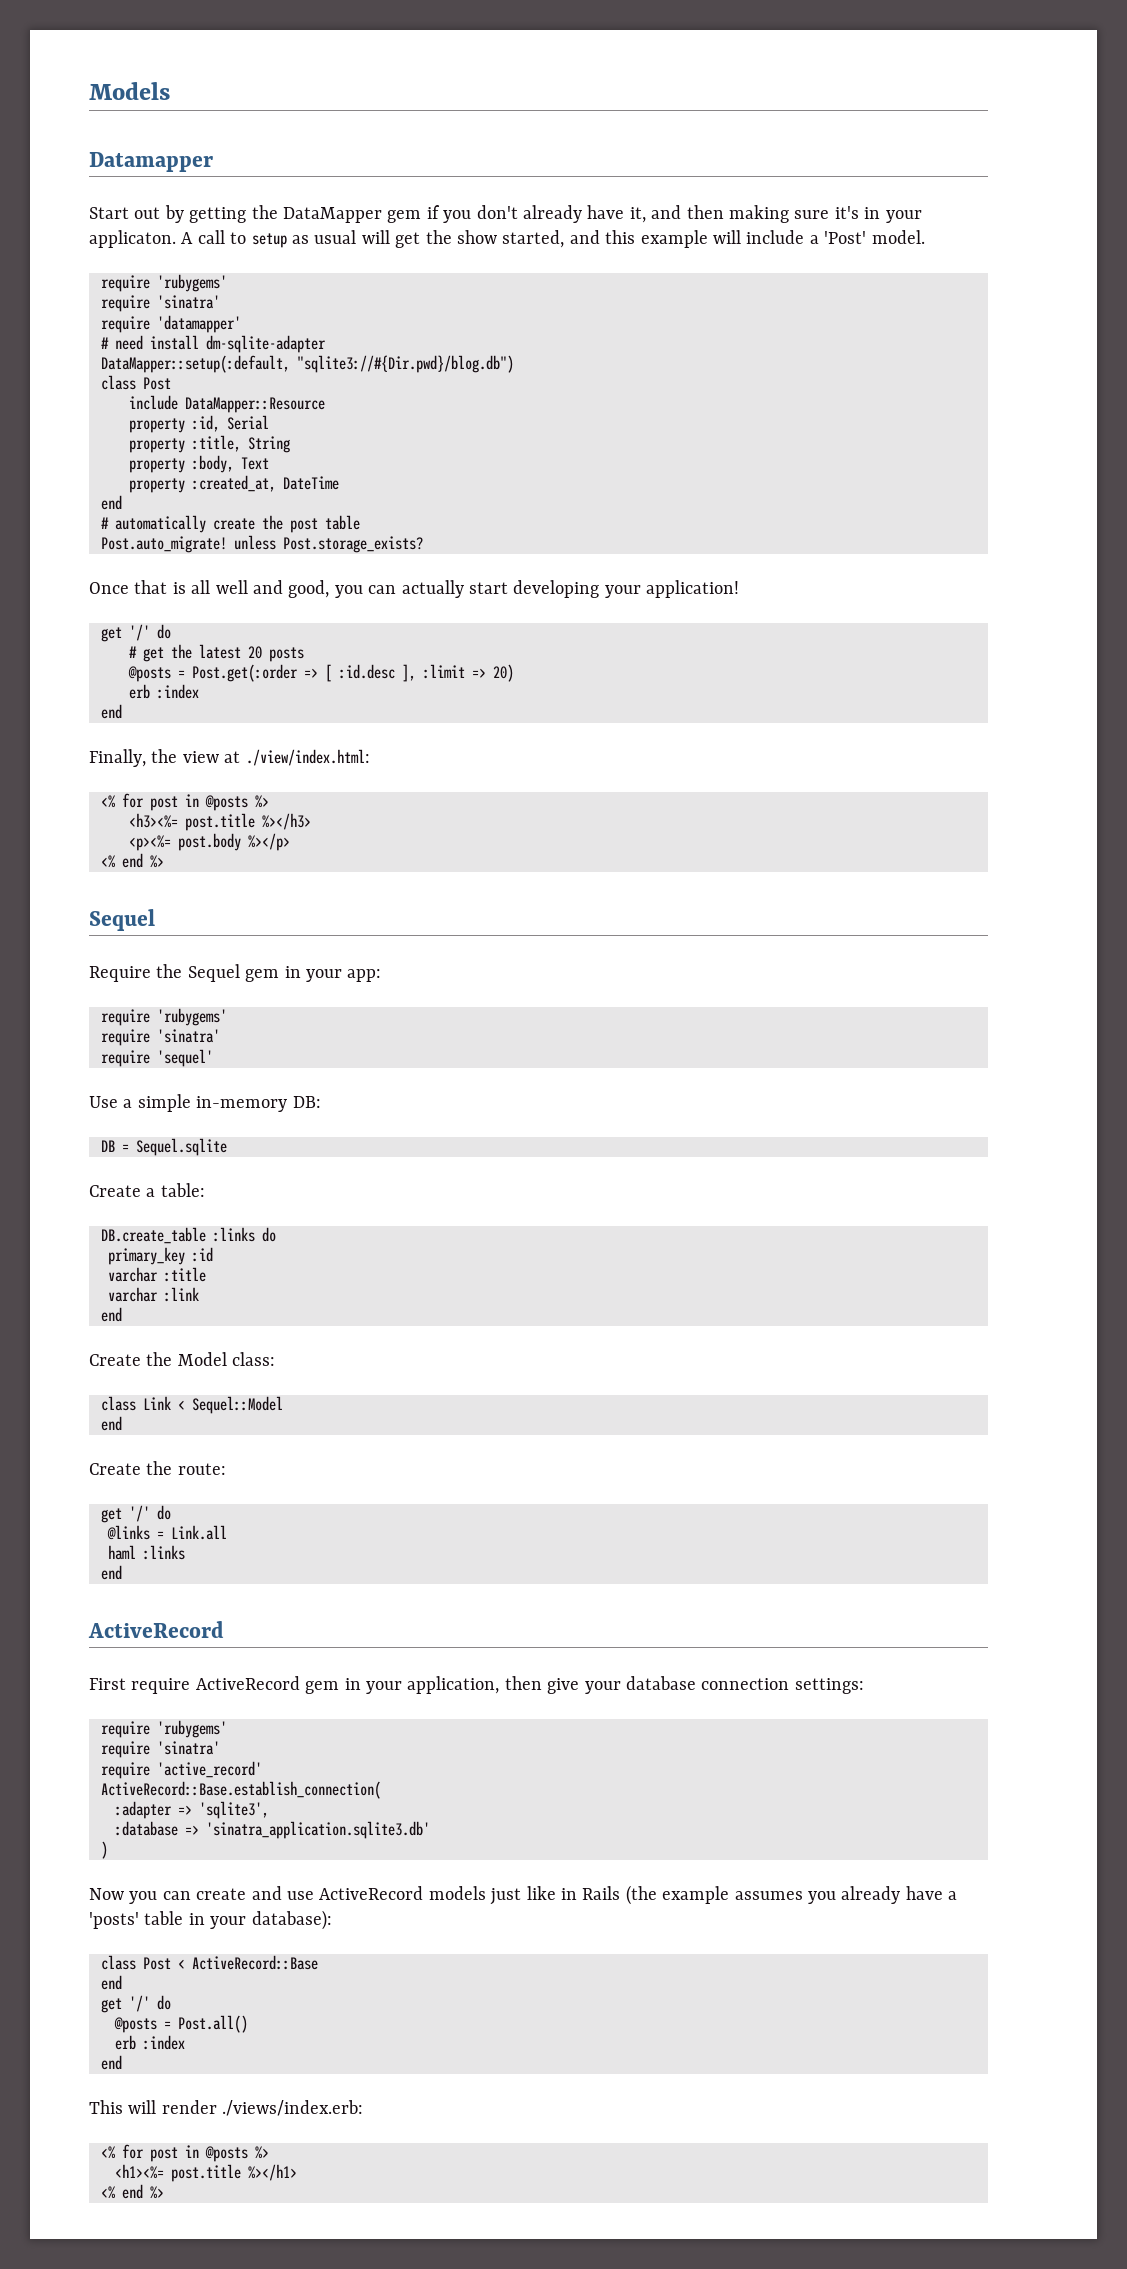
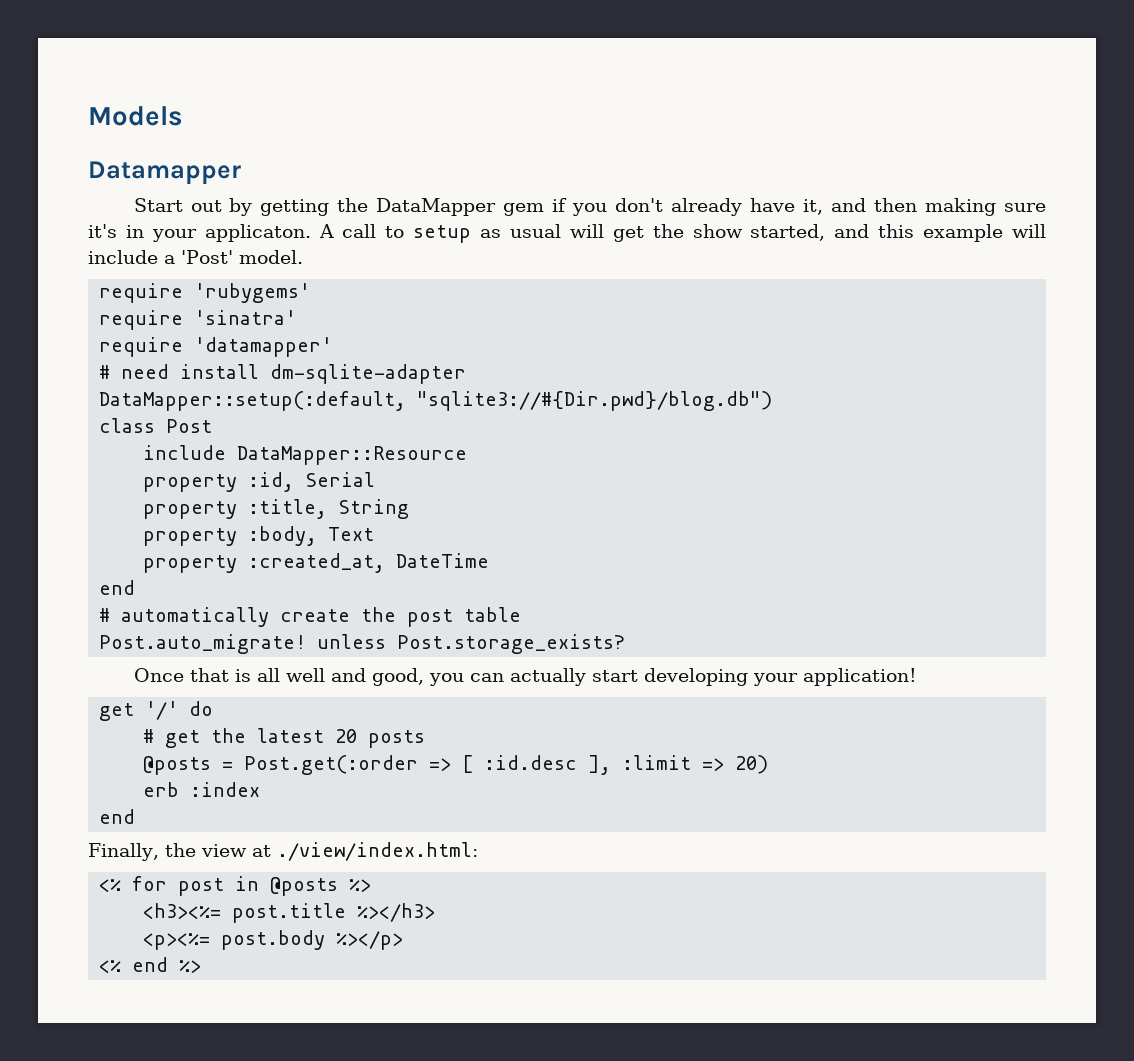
[89,909,155,931] [89,964,382,982] [101,1008,227,1026] [101,1029,220,1046] [101,1049,213,1067] [89,1094,321,1112] [101,1138,227,1156] [89,1183,205,1197] [101,1227,276,1244] [108,1247,213,1265] [108,1267,206,1282] [108,1287,199,1302] [101,1307,122,1322] [89,1352,276,1366] [101,1396,283,1414] [101,1416,122,1431] [89,1461,226,1475] [101,1505,171,1523] [107,1525,227,1540] [108,1545,185,1560] [101,1565,122,1580] [88,1621,224,1638] [89,1676,864,1694] [101,1720,227,1738] [101,1741,220,1758] [101,1761,262,1779] [101,1781,381,1799] [115,1801,269,1819] [115,1821,430,1839] [101,1841,108,1859] [89,1885,958,1905] [89,1910,332,1930] [101,1955,318,1970] [101,1975,122,1990] [101,1995,171,2013] [114,2015,248,2033] [115,2035,185,2050] [101,2055,122,2070] [89,2100,364,2116] [101,2144,269,2162] [115,2164,297,2182] [101,2184,164,2199] // Sequel // Require the Sequel gem in your app: // require 'rubygems' // require 'sinatra' // require 'sequel' // Use a simple in-memory DB: // DB = Sequel.sqlite // Create a table: // DB.create_table :links do // primary_key :id // varchar :title // varchar :link // end // Create the Model class: // class Link < Sequel::Model // end // Create the route: // get '/' do // @links = Link.all // haml :links // end // ActiveRecord // First require ActiveRecord gem in your application, then give your database connection settings: // require 'rubygems' // require 'sinatra' // require 'active_record' // ActiveRecord::Base.establish_connection( // :adapter => 'sqlite3', // :database => 'sinatra_application.sqlite3.db' // ) // Now you can create and use ActiveRecord models just like in Rails (the example assumes you already have a 'posts' table in your database): // class Post < ActiveRecord::Base // end // get '/' do // @posts = Post.all() // erb :index // end // This will render ./views/index.erb: // <% for post in @posts %> // <h1><%= post.title %></h1> // <% end %> -> (202, 966) none

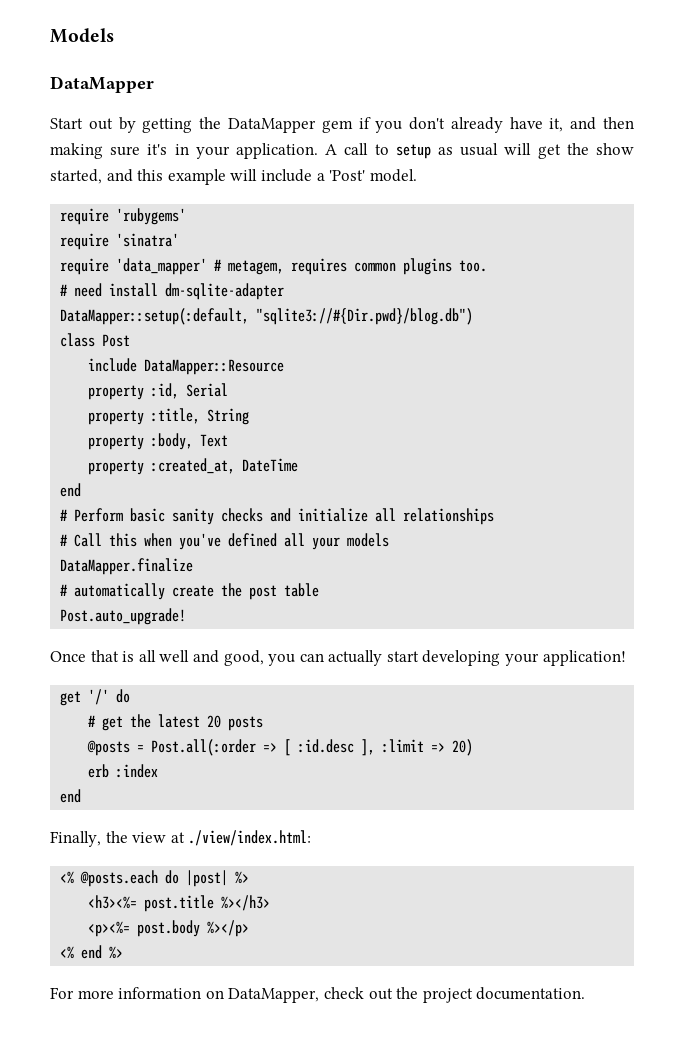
[88,161,241,185] Datamapper -> [50,76,154,93] DataMapper
[204,224,311,242] applicaton. -> [235,143,318,159] application.
[194,337,333,357] 'datamapper' -> [116,258,488,275] 'data_mapper' # metagem, requires common plugins too.
(136, 587) none -> [60,508,495,525] [60,533,390,550] [60,558,194,575] // # Perform basic sanity checks and initialize all relationships // # Call this when you've defined all your models // DataMapper.finalize
[99,634,626,654] Post.auto_migrate! unless Post.storage_exists? -> [60,608,187,625] Post.auto_upgrade!
[244,755,419,775] Post.get(:order -> [151,739,257,756] Post.all(:order
[132,876,339,896] for post in @posts -> [80,870,229,887] @posts.each do |post|
(202, 966) none -> [50,987,586,1003] // For more information on DataMapper, check out the project documentation.

